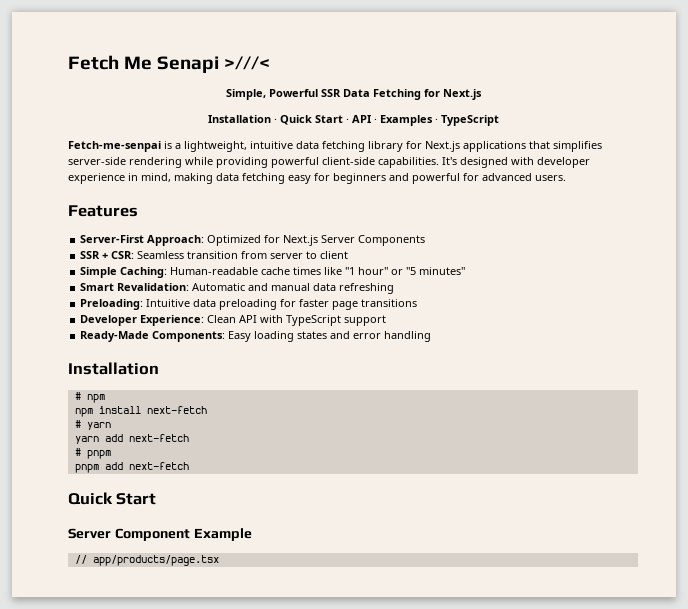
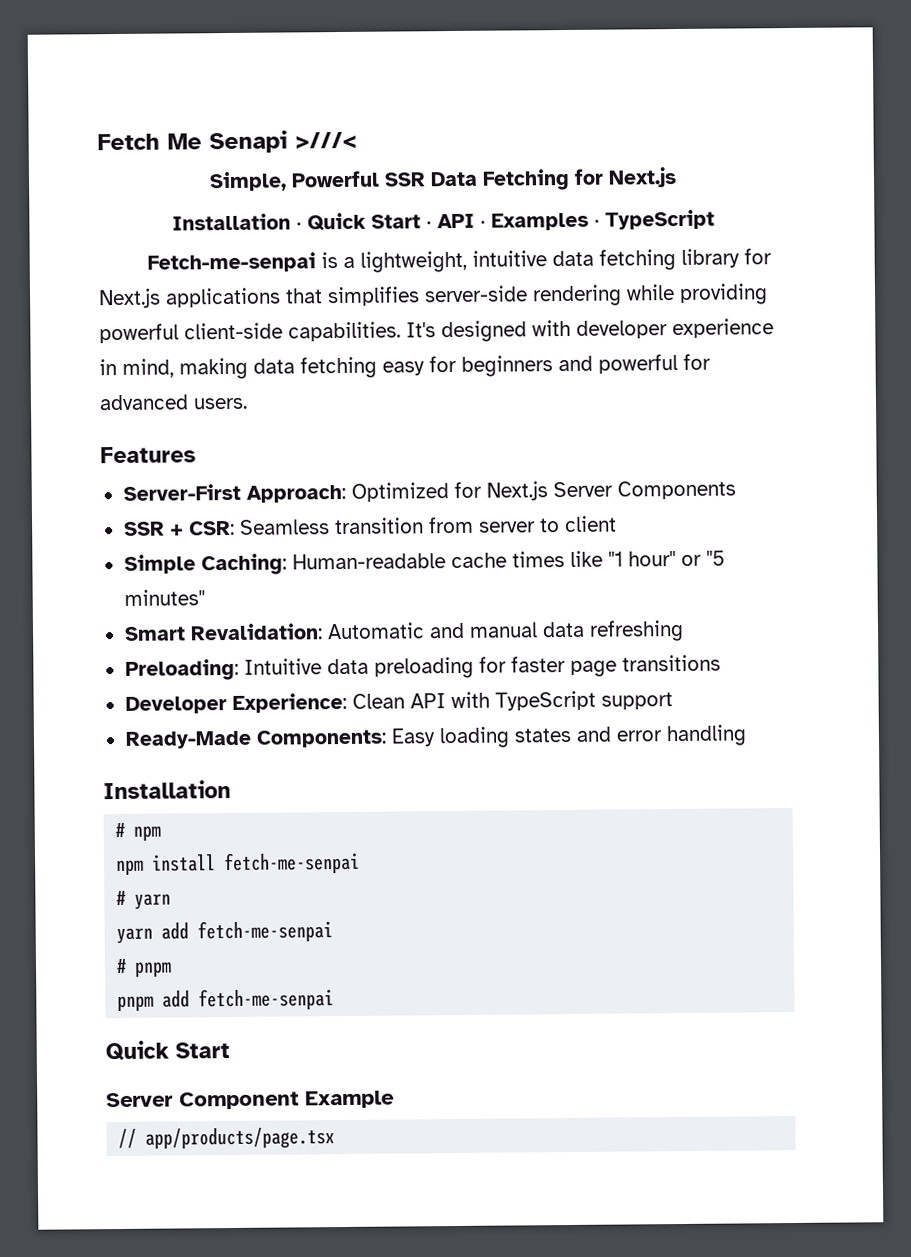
[146,406,207,414] next-fetch -> [223,851,361,875] fetch-me-senpai
[128,434,189,442] next-fetch -> [197,920,334,943] fetch-me-senpai
[128,462,189,470] next-fetch -> [198,988,335,1011] fetch-me-senpai

